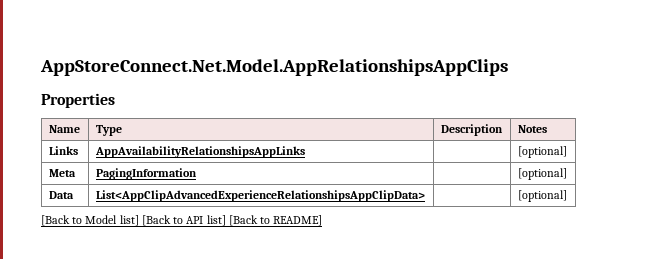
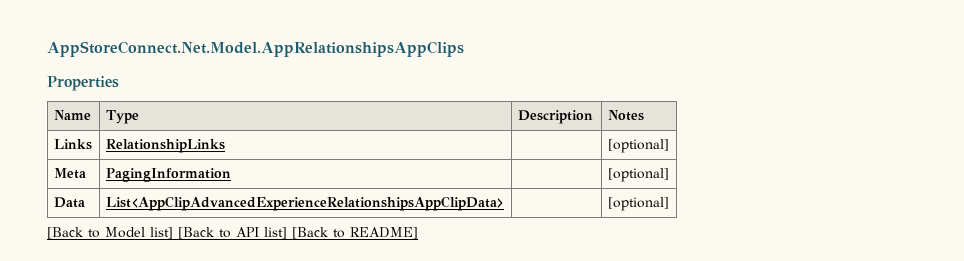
[94,146,305,158] AppAvailabilityRelationshipsAppLinks -> [105,139,225,153] RelationshipLinks

